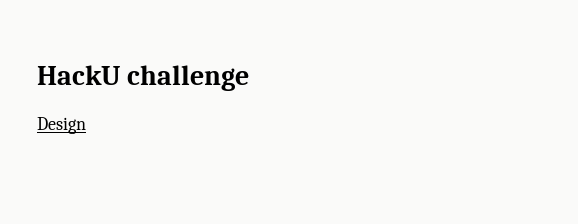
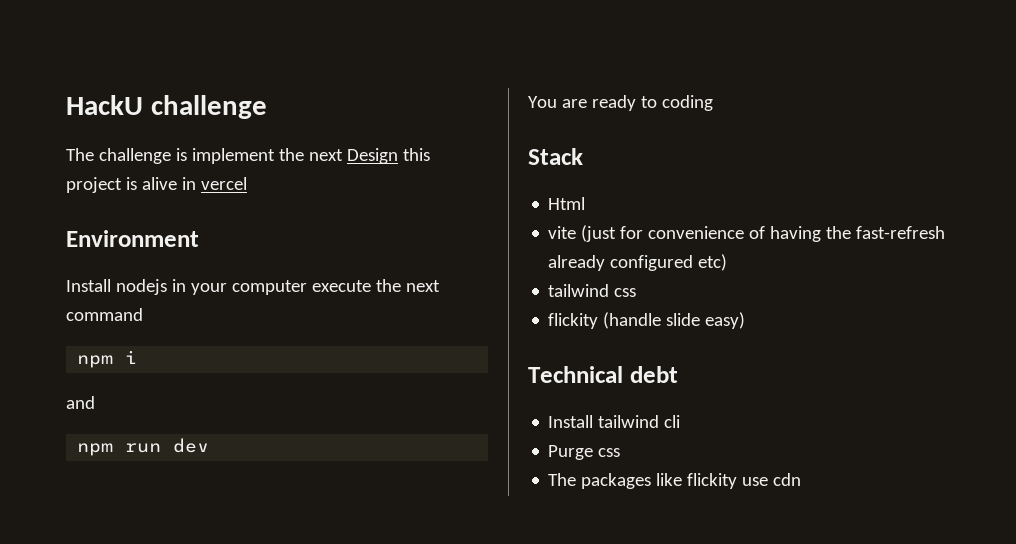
[37,117,86,134] Design -> [66,148,430,164] [66,177,247,193] [66,230,199,247] [66,279,440,295] [66,308,143,321] [77,350,138,368] [66,396,95,409] [77,438,210,456] [528,95,713,111] [528,148,583,165] [548,197,586,210] [548,225,946,242] [548,254,728,271] [548,284,637,297] [548,312,746,329] [528,366,678,383] [548,415,681,428] [548,445,621,460] [548,473,802,489] The challenge is implement the next Design this project is alive in vercel // Environment // Install nodejs in your computer execute the next command // npm i // and // npm run dev // You are ready to coding // Stack // Html // vite (just for convenience of having the fast-refresh already configured etc) // tailwind css // flickity (handle slide easy) // Technical debt // Install tailwind cli // Purge css // The packages like flickity use cdn

